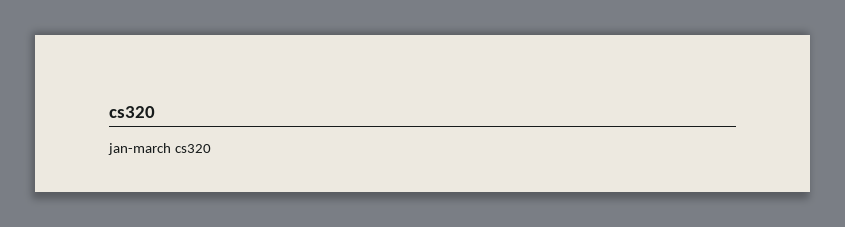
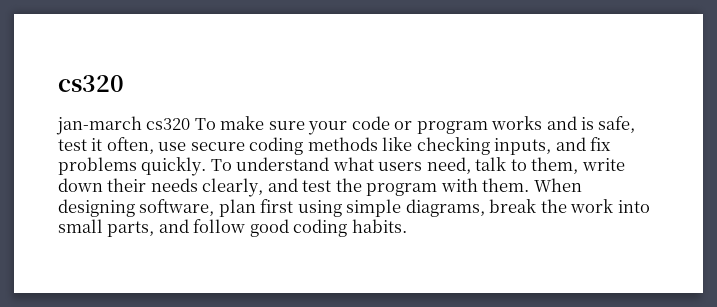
(211, 148) none -> [194,116,636,135] [58,137,612,155] [58,157,625,176] [58,178,582,197] [58,199,650,217] [58,219,407,237] To make sure your code or program works and is safe, test it often, use secure coding methods like checking inputs, and fix problems quickly. To understand what users need, talk to them, write down their needs clearly, and test the program with them. When designing software, plan first using simple diagrams, break the work into small parts, and follow good coding habits.

